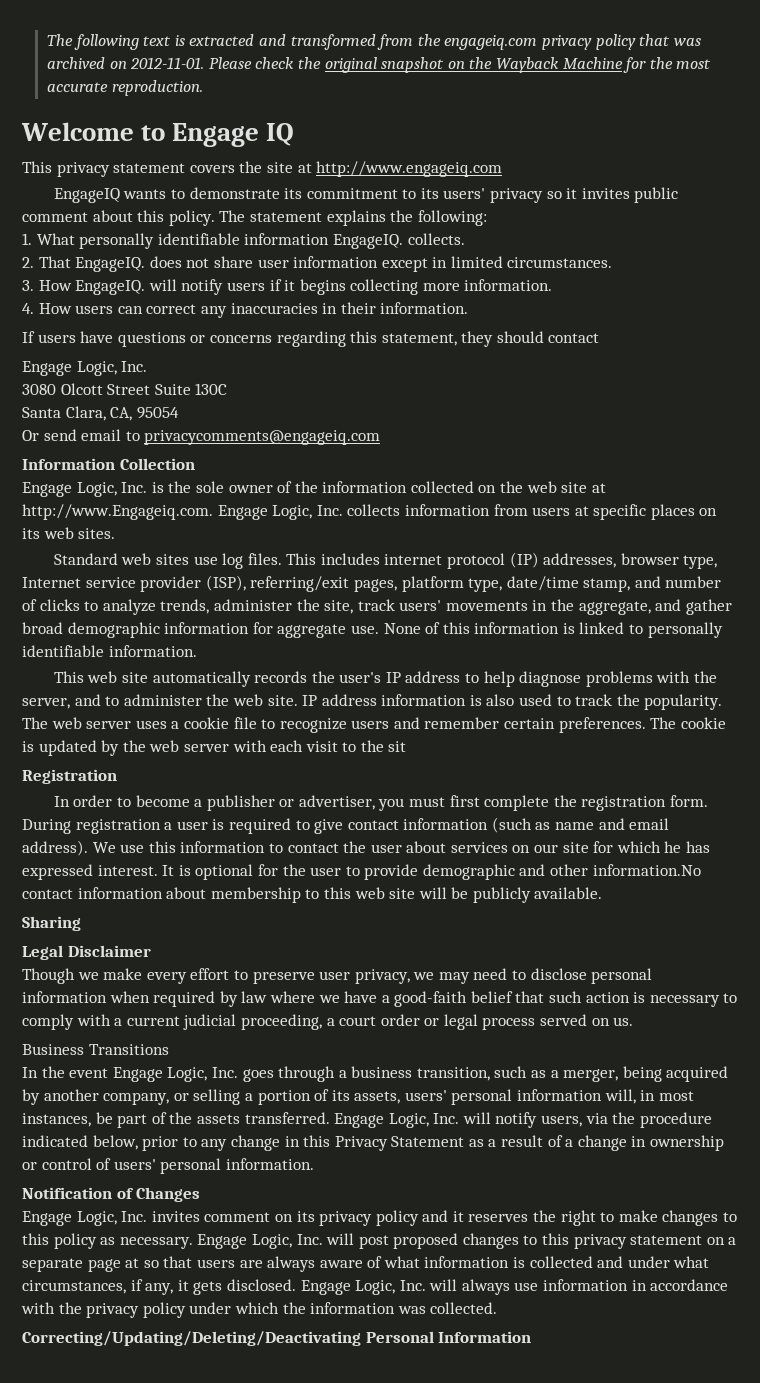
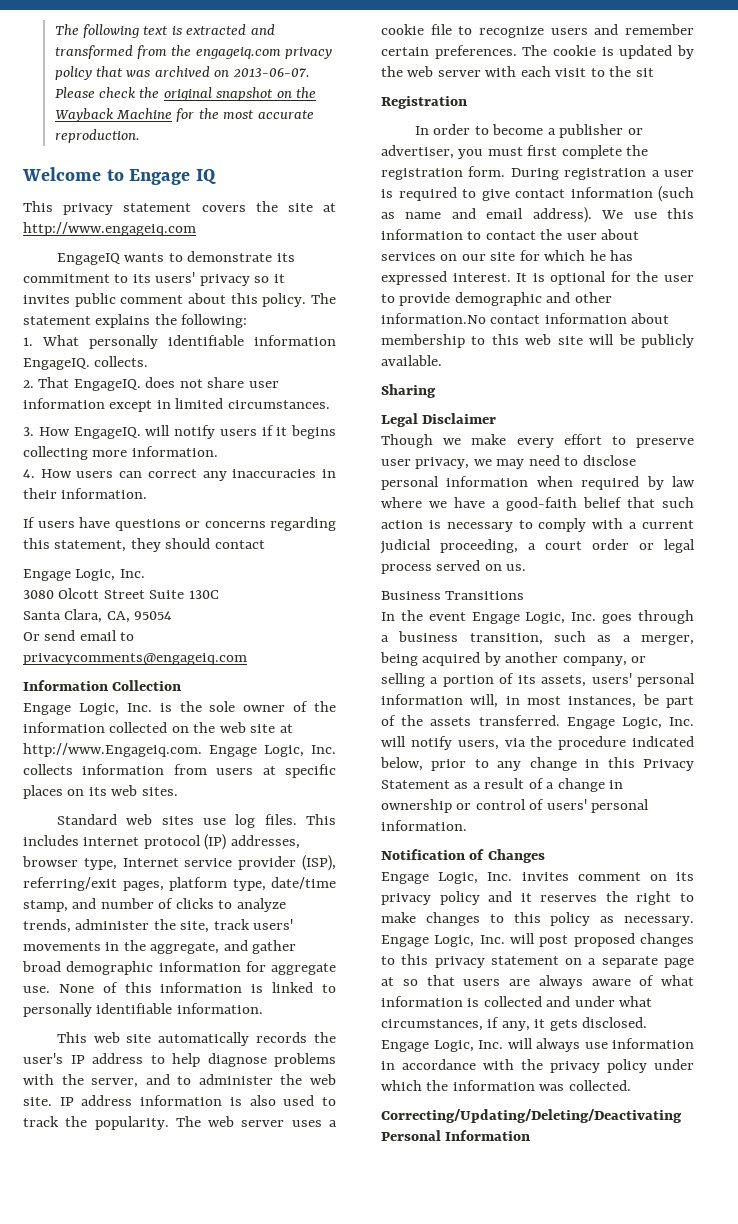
[130,57,205,69] 2012-11-01. -> [232,68,310,78] 2013-06-07.

